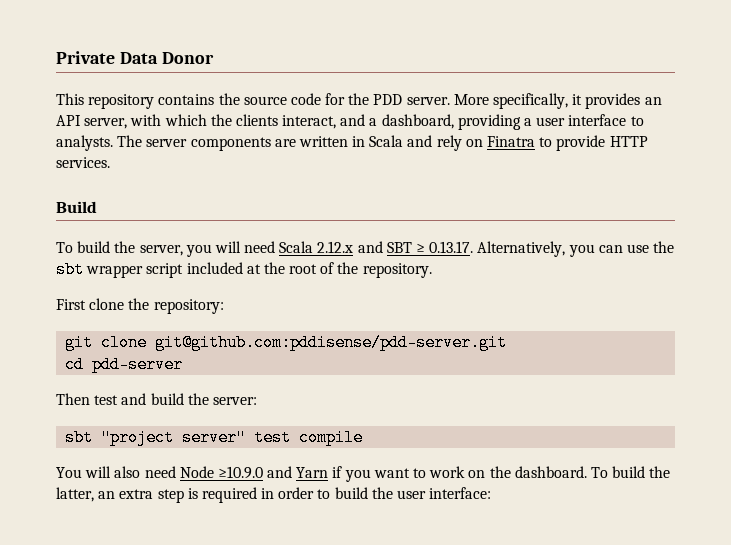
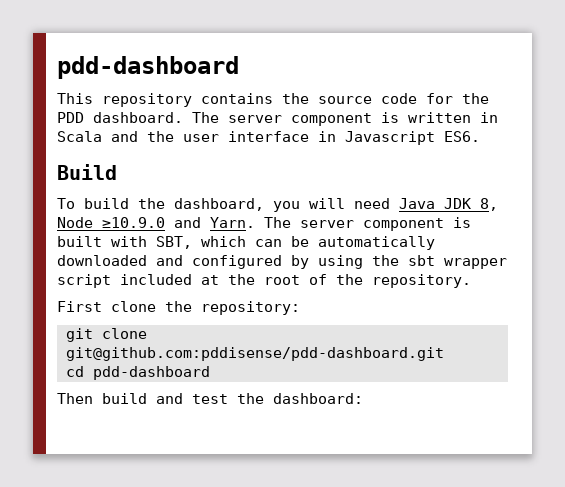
[56,51,214,64] Private Data Donor -> [57,56,239,79] pdd-dashboard
[406,93,662,109] [56,114,644,130] [56,135,648,151] [56,157,110,168] server. More specifically, it provides an API server, with which the clients interact, and a dashboard, providing a user interface to analysts. The server components are written in Scala and rely on Finatra to provide HTTP services. -> [93,112,498,126] [57,131,480,145] dashboard. The server component is written in Scala and the user interface in Javascript ES6.
[139,245,183,256] server, -> [174,198,264,211] dashboard,
[279,241,649,257] Scala 2.12.x and SBT ≥ 0.13.17. Alternatively, you can use -> [399,198,498,211] [57,217,471,231] [57,236,435,250] [57,255,363,269] Java JDK 8, Node ≥10.9.0 and Yarn. The server component is built with SBT, which can be automatically downloaded and configured by using
[155,334,508,351] git@github.com:pddisense/pdd-server.git -> [66,347,444,361] git@github.com:pddisense/pdd-dashboard.git
[92,356,184,373] pdd-server -> [93,366,210,380] pdd-dashboard
[94,393,257,405] [65,429,364,446] [56,466,671,482] [56,487,492,503] test and build the server: // sbt "project server" test compile // You will also need Node ≥10.9.0 and Yarn if you want to work on the dashboard. To build the latter, an extra step is required in order to build the user interface: -> [102,393,363,404] build and test the dashboard:

